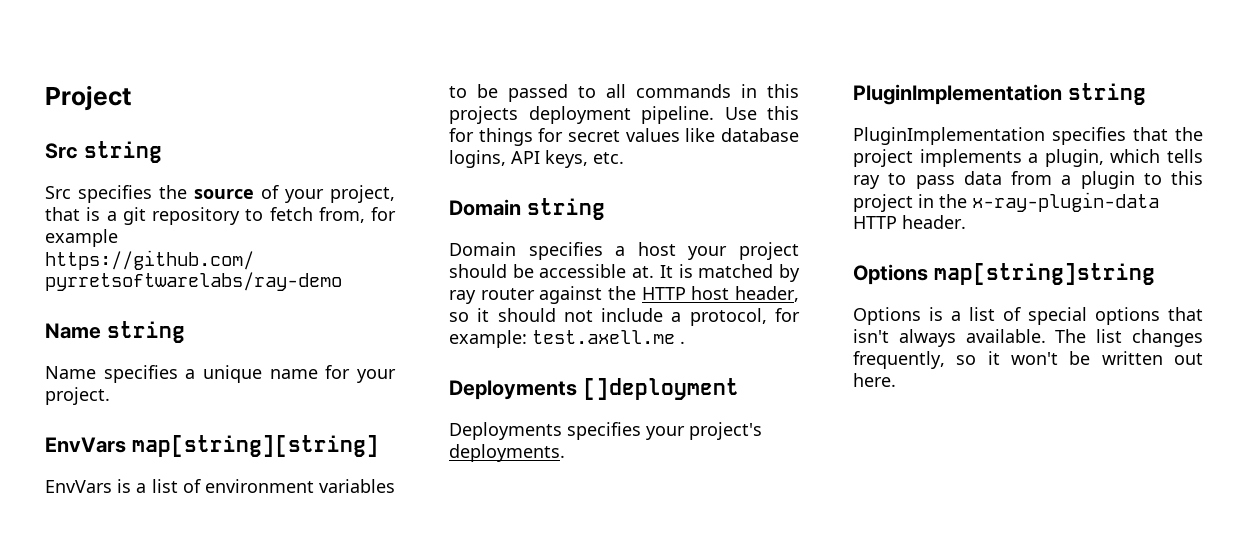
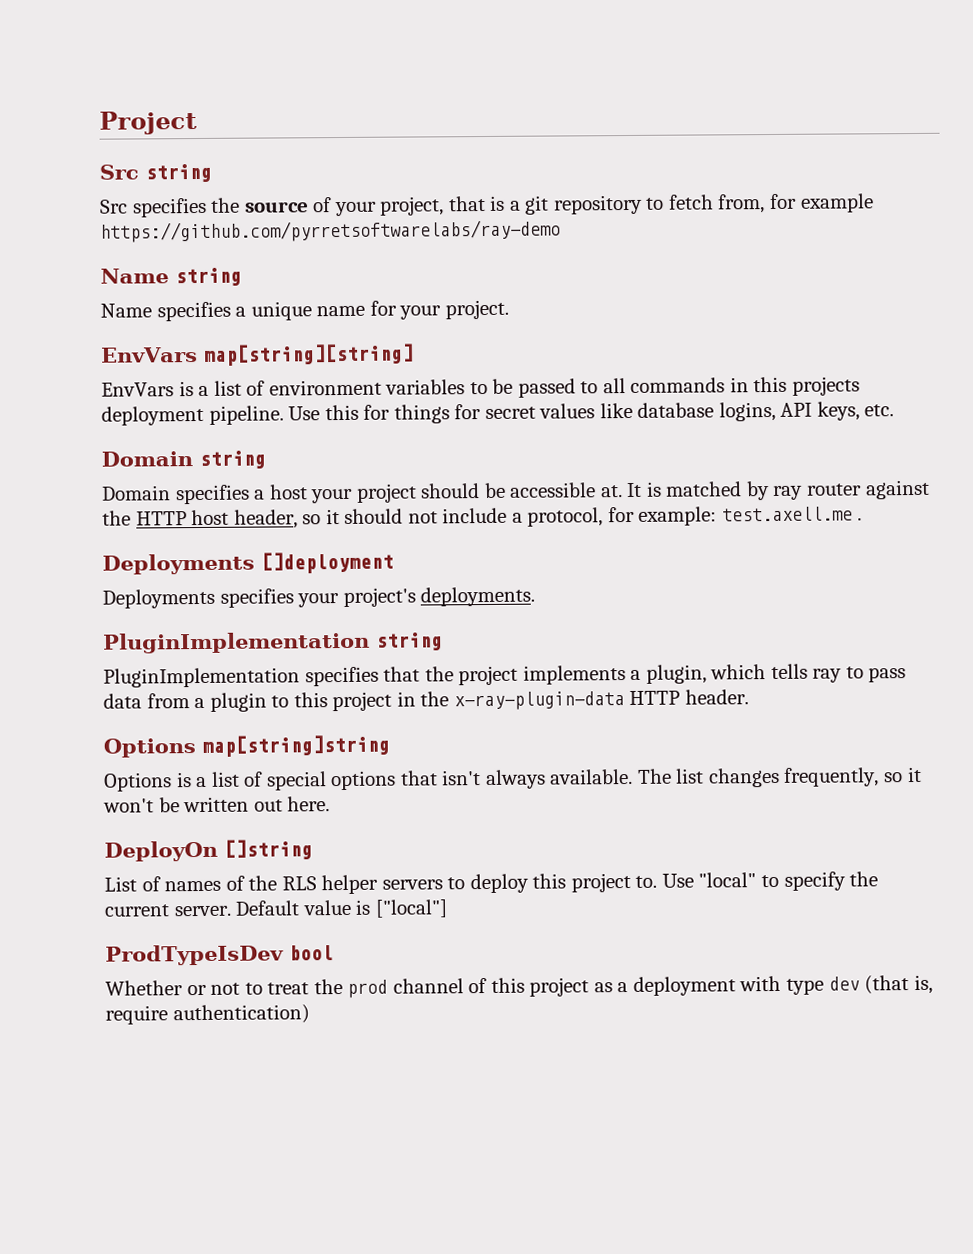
(896, 380) none -> [104,839,313,862] [104,871,879,895] [104,899,448,918] [105,944,334,966] [105,974,933,998] [105,1004,310,1025] // DeployOn []string // List of names of the RLS helper servers to deploy this project to. Use "local" to specify the current server. Default value is ["local"] // ProdTypeIsDev bool // Whether or not to treat the prod channel of this project as a deployment with type dev (that is, require authentication)

